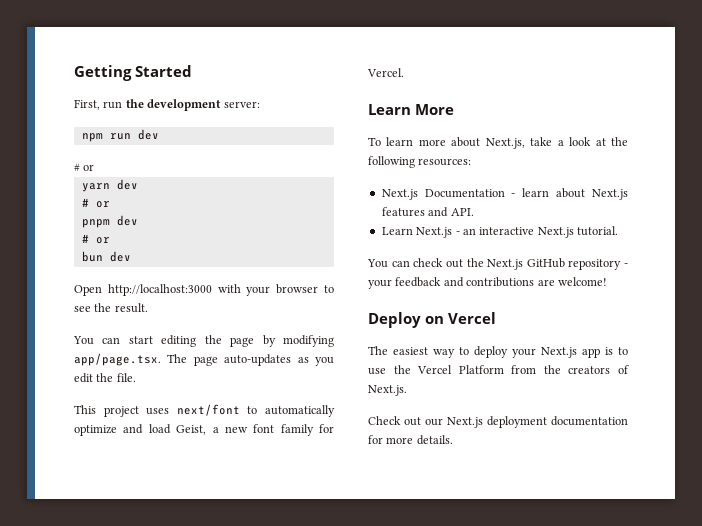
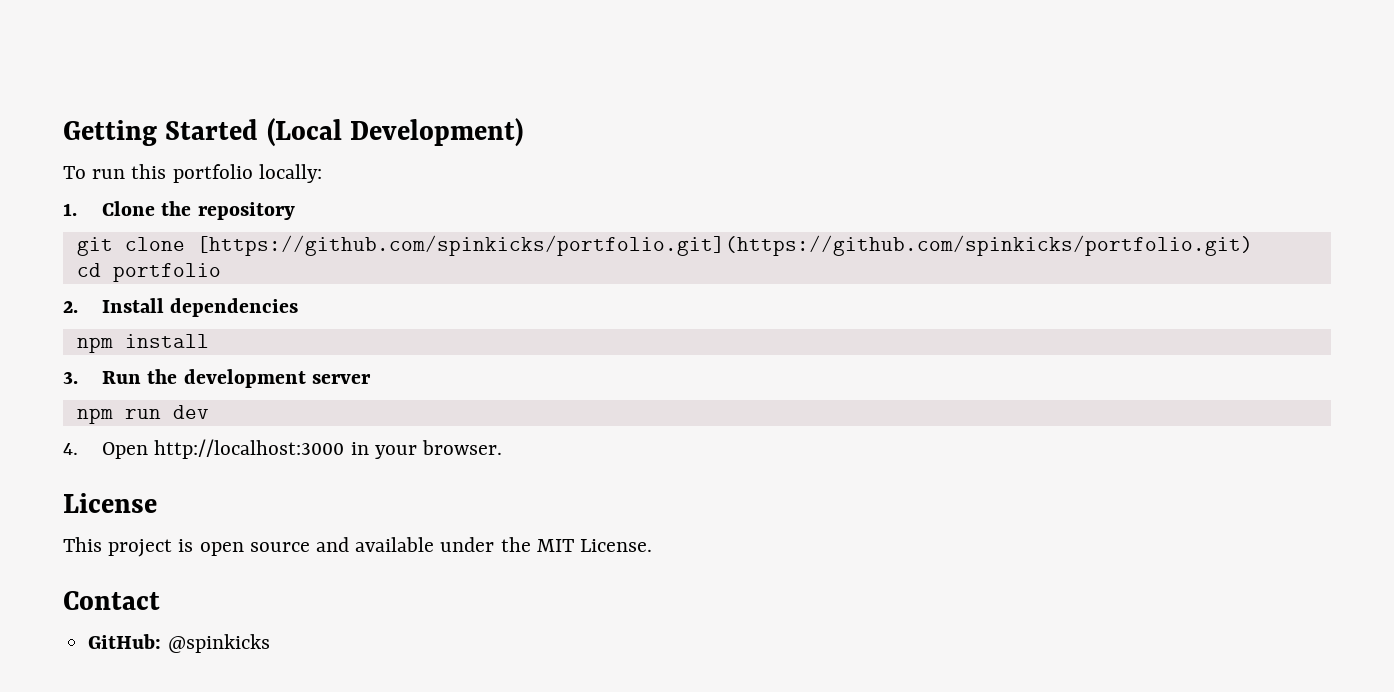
[74,99,123,110] // First, run -> [266,118,524,147] [63,164,322,183] [63,201,295,220] [76,235,1253,256] [76,263,221,282] [63,298,299,317] [76,334,209,353] [63,371,142,384] (Local Development) // To run this portfolio locally: // 1. Clone the repository // git clone [https://github.com/spinkicks/portfolio.git](https://github.com/spinkicks/portfolio.git) // cd portfolio // 2. Install dependencies // npm install // 3. Run
[223,101,260,108] server: -> [311,374,371,384] server
[74,163,95,171] [81,179,138,192] [81,198,110,208] [81,215,138,228] [81,234,110,244] [81,251,131,262] [74,284,335,296] [74,303,148,313] [73,335,334,347] [74,353,334,366] [74,373,136,383] [74,404,335,417] [74,424,334,436] [367,68,404,77] [368,104,454,115] [368,137,628,149] [368,156,472,168] [381,188,628,200] [381,207,474,217] [381,226,618,238] [367,258,628,270] [368,277,607,289] [368,312,496,328] [368,346,628,358] [368,365,629,375] [368,385,407,396] [368,416,628,428] [368,435,453,445] # or // yarn dev // # or // pnpm dev // # or // bun dev // Open http://localhost:3000 with your browser to see the result. // You can start editing the page by modifying app/page.tsx. The page auto-updates as you edit the file. // This project uses next/font to automatically optimize and load Geist, a new font family for Vercel. // Learn More // To learn more about Next.js, take a look at the following resources: // Next.js Documentation - learn about Next.js features and API. // Learn Next.js - an interactive Next.js tutorial. // You can check out the Next.js GitHub repository - your feedback and contributions are welcome! // Deploy on Vercel // The easiest way to deploy your Next.js app is to use the Vercel Platform from the creators of Next.js. // Check out our Next.js deployment documentation for more details. -> [63,439,502,459] [63,493,157,513] [63,537,653,557] [63,591,160,610] [88,634,270,653] 4. Open http://localhost:3000 in your browser. // License // This project is open source and available under the MIT License. // Contact // GitHub: @spinkicks

